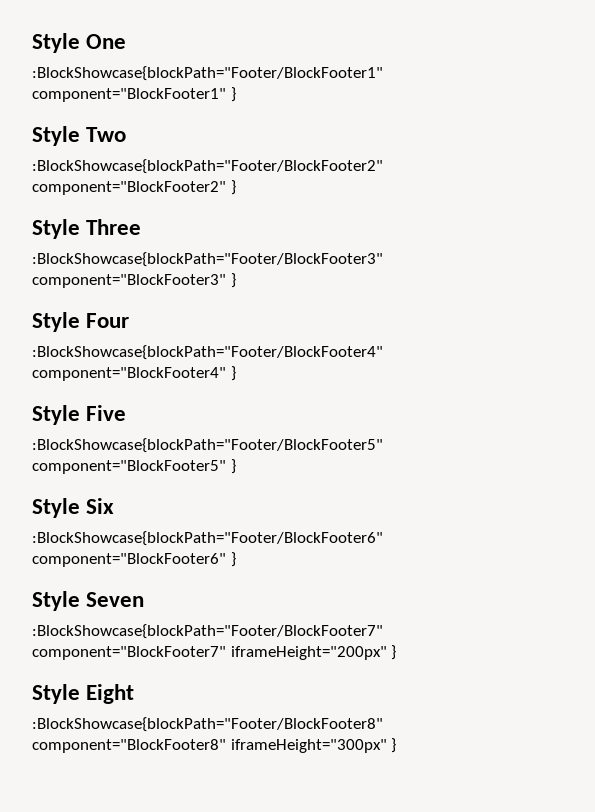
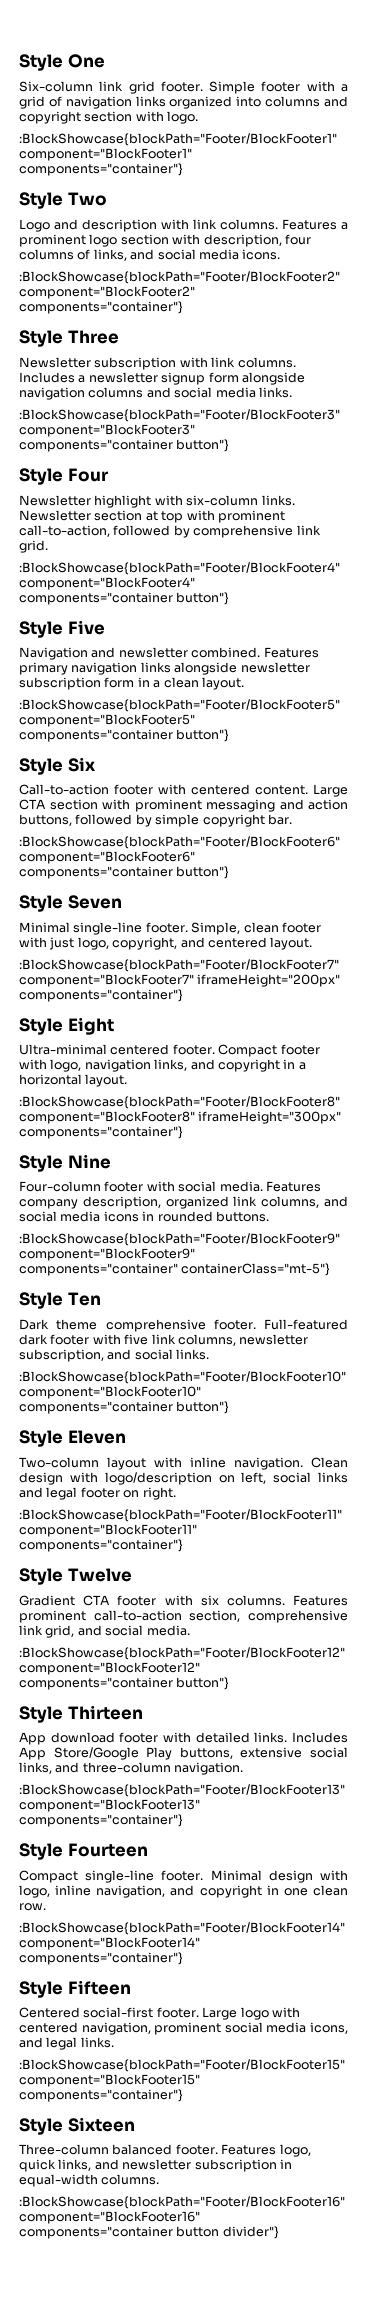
(127, 41) none -> [19,81,348,94] [19,96,348,109] [19,111,199,124] // Six-column link grid footer. Simple footer with a grid of navigation links organized into columns and copyright section with logo.
[230,87,236,102] } -> [19,163,183,176] components="container"}
(127, 134) none -> [19,219,348,232] [19,234,311,247] [19,249,281,261] // Logo and description with link columns. Features a prominent logo section with description, four columns of links, and social media icons.
[230,180,236,195] } -> [19,301,183,314] components="container"}
(142, 227) none -> [19,357,296,370] [19,372,305,385] [19,387,292,400] // Newsletter subscription with link columns. Includes a newsletter signup form alongside navigation columns and social media links.
[230,273,236,288] } -> [19,439,230,452] components="container button"}
(130, 320) none -> [19,495,295,508] [19,510,285,523] [19,525,321,538] [19,540,48,553] // Newsletter highlight with six-column links. Newsletter section at top with prominent call-to-action, followed by comprehensive link grid.
[230,366,236,381] } -> [19,592,230,605] components="container button"}
(127, 413) none -> [19,647,319,660] [19,662,310,675] [19,677,244,690] // Navigation and newsletter combined. Features primary navigation links alongside newsletter subscription form in a clean layout.
[230,459,236,474] } -> [19,729,230,742] components="container button"}
(115, 506) none -> [19,784,348,797] [19,799,348,812] [19,814,292,827] // Call-to-action footer with centered content. Large CTA section with prominent messaging and action buttons, followed by simple copyright bar.
[230,552,236,567] } -> [19,866,230,879] components="container button"}
(145, 599) none -> [19,922,321,935] [19,937,313,950] // Minimal single-line footer. Simple, clean footer with just logo, copyright, and centered layout.
[391,645,397,660] } -> [19,989,183,1002] components="container"}
[32,717,383,732] [32,738,397,753] :BlockShowcase{blockPath="Footer/BlockFooter8" component="BlockFooter8" iframeHeight="300px" } -> [19,1044,320,1057] [19,1059,306,1072] [19,1074,128,1087] [19,1096,340,1109] [19,1111,342,1124] [19,1126,183,1139] [19,1154,111,1172] [19,1181,321,1192] [19,1196,349,1209] [19,1211,269,1222] [19,1233,340,1246] [19,1248,195,1261] [19,1263,331,1276] [19,1292,101,1309] [19,1319,348,1332] [19,1334,309,1346] [19,1349,210,1362] [19,1371,346,1384] [19,1386,201,1399] [19,1401,230,1414] [19,1430,126,1447] [19,1457,348,1470] [19,1472,349,1485] [19,1487,176,1500] [19,1509,342,1522] [19,1524,197,1537] [19,1539,183,1552] [19,1568,132,1585] [19,1595,348,1606] [19,1610,348,1623] [19,1625,190,1638] [19,1647,345,1660] [19,1662,200,1675] [19,1677,230,1690] [19,1705,143,1723] [19,1732,348,1745] [19,1747,348,1760] [19,1762,244,1775] [19,1784,345,1797] [19,1799,200,1812] [19,1814,183,1827] [19,1843,148,1860] [19,1870,348,1883] [19,1885,348,1898] [19,1903,46,1911] [19,1922,345,1935] [19,1937,200,1950] [19,1952,183,1965] [19,1980,131,1998] [19,2007,300,2020] [19,2022,348,2035] [19,2037,114,2050] [19,2059,345,2072] [19,2074,200,2087] [19,2089,183,2102] [19,2117,135,2135] [19,2144,311,2157] [19,2159,292,2172] [19,2174,160,2187] [19,2196,345,2209] [19,2211,200,2224] [19,2226,279,2239] Ultra-minimal centered footer. Compact footer with logo, navigation links, and copyright in a horizontal layout. // :BlockShowcase{blockPath="Footer/BlockFooter8" component="BlockFooter8" iframeHeight="300px" components="container"} // Style Nine // Four-column footer with social media. Features company description, organized link columns, and social media icons in rounded buttons. // :BlockShowcase{blockPath="Footer/BlockFooter9" component="BlockFooter9" components="container" containerClass="mt-5"} // Style Ten // Dark theme comprehensive footer. Full-featured dark footer with five link columns, newsletter subscription, and social links. // :BlockShowcase{blockPath="Footer/BlockFooter10" component="BlockFooter10" components="container button"} // Style Eleven // Two-column layout with inline navigation. Clean design with logo/description on left, social links and legal footer on right. // :BlockShowcase{blockPath="Footer/BlockFooter11" component="BlockFooter11" components="container"} // Style Twelve // Gradient CTA footer with six columns. Features prominent call-to-action section, comprehensive link grid, and social media. // :BlockShowcase{blockPath="Footer/BlockFooter12" component="BlockFooter12" components="container button"} // Style Thirteen // App download footer with detailed links. Includes App Store/Google Play buttons, extensive social links, and three-column navigation. // :BlockShowcase{blockPath="Footer/BlockFooter13" component="BlockFooter13" components="container"} // Style Fourteen // Compact single-line footer. Minimal design with logo, inline navigation, and copyright in one clean row. // :BlockShowcase{blockPath="Footer/BlockFooter14" component="BlockFooter14" components="container"} // Style Fifteen // Centered social-first footer. Large logo with centered navigation, prominent social media icons, and legal links. // :BlockShowcase{blockPath="Footer/BlockFooter15" component="BlockFooter15" components="container"} // Style Sixteen // Three-column balanced footer. Features logo, quick links, and newsletter subscription in equal-width columns. // :BlockShowcase{blockPath="Footer/BlockFooter16" component="BlockFooter16" components="container button divider"}

